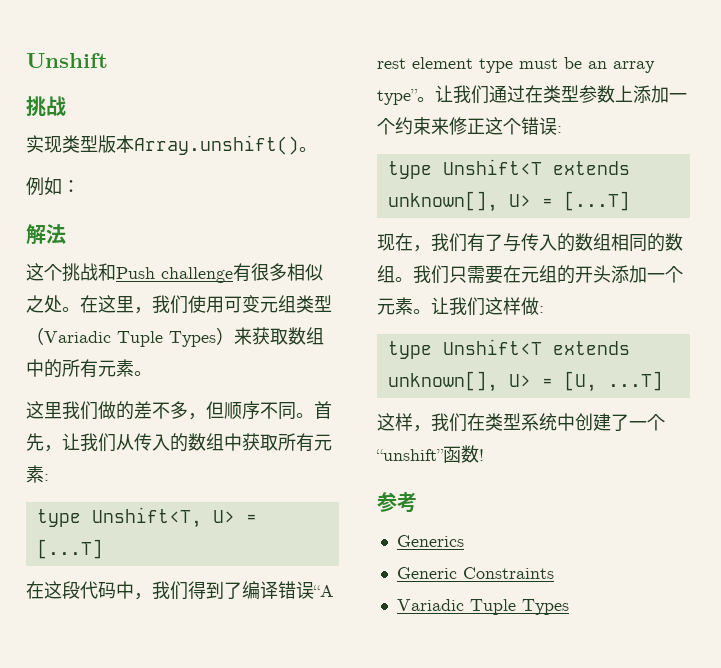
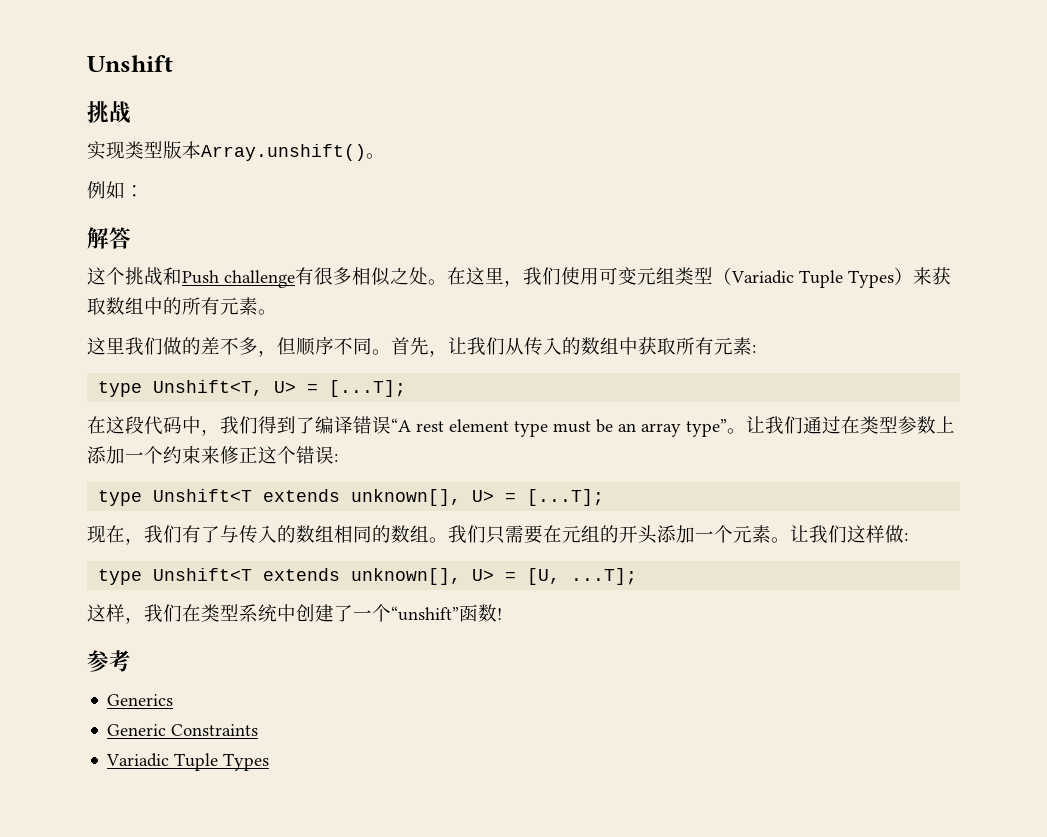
[46,224,66,244] 法 -> [109,227,131,249] 答
[36,539,103,559] [...T] -> [329,380,407,397] [...T];
[563,191,630,211] [...T] -> [527,489,605,506] [...T];
[607,371,663,391] ...T] -> [571,568,638,585] ...T];

